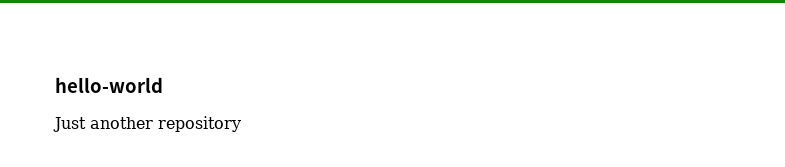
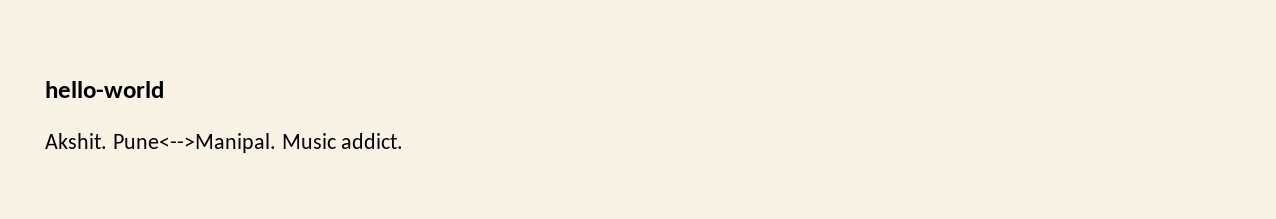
[53,116,241,132] Just another repository -> [45,133,404,153] Akshit. Pune<-->Manipal. Music addict.

